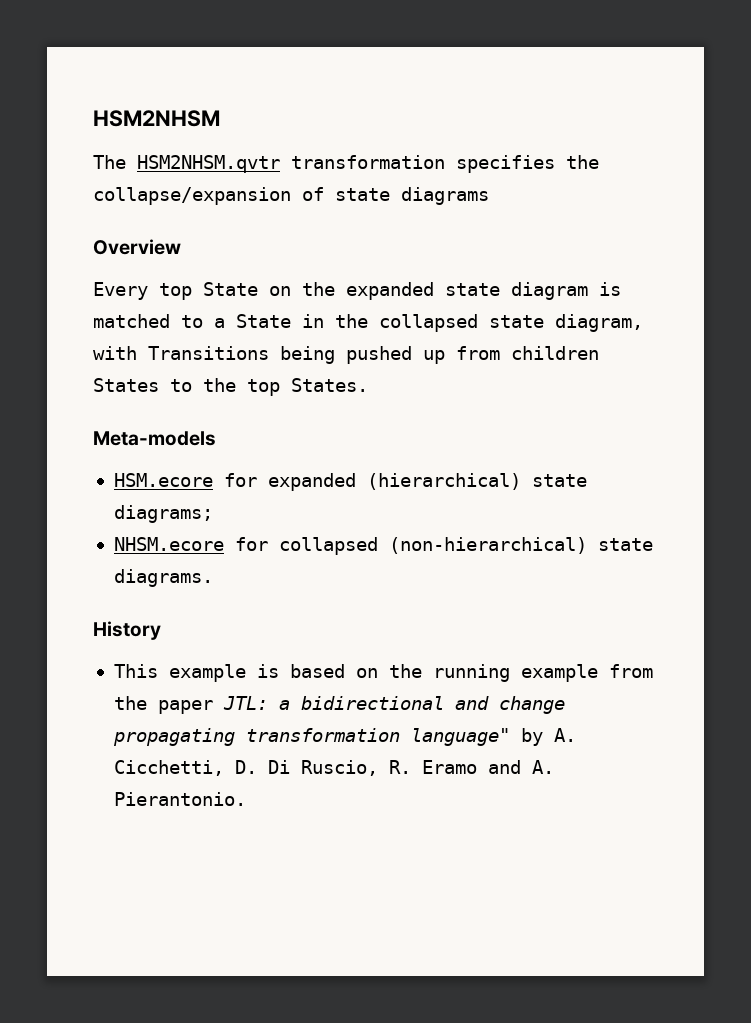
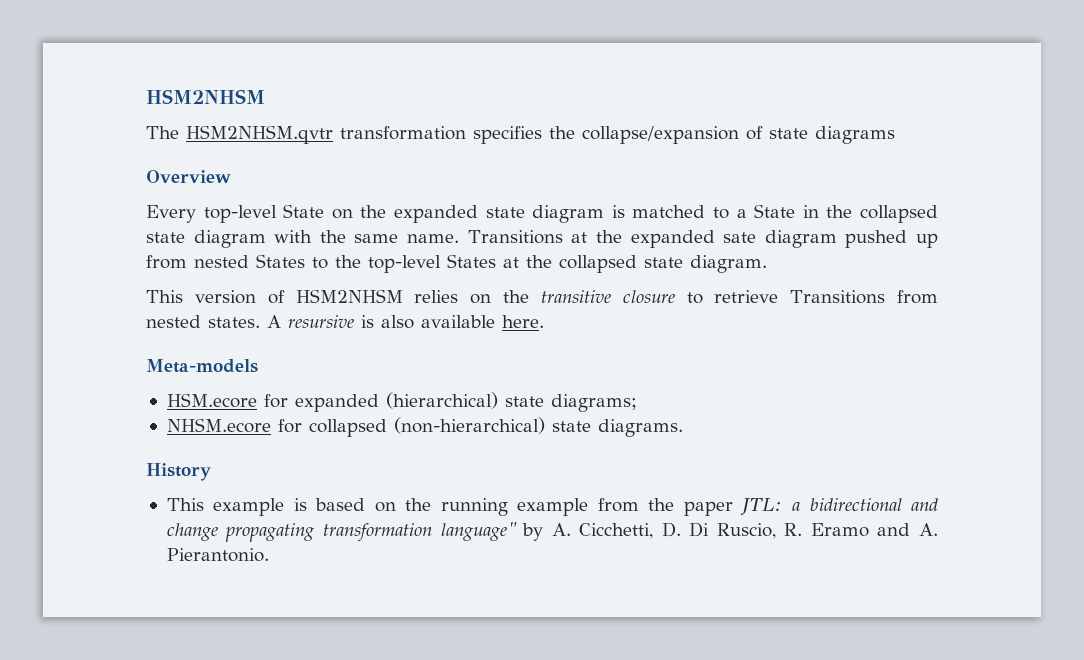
[159,283,192,300] top -> [203,205,277,223] top-level
[555,314,643,332] [93,346,335,364] diagram, with Transitions being -> [193,230,837,248] diagram with the same name. Transitions at the expanded sate diagram
[511,346,599,360] children -> [194,255,249,268] nested
[247,378,368,396] top States. -> [368,254,767,273] [146,289,938,304] [146,315,544,329] top-level States at the collapsed state diagram. // This version of HSM2NHSM relies on the transitive closure to retrieve Transitions from nested states. A resursive is also available here.

